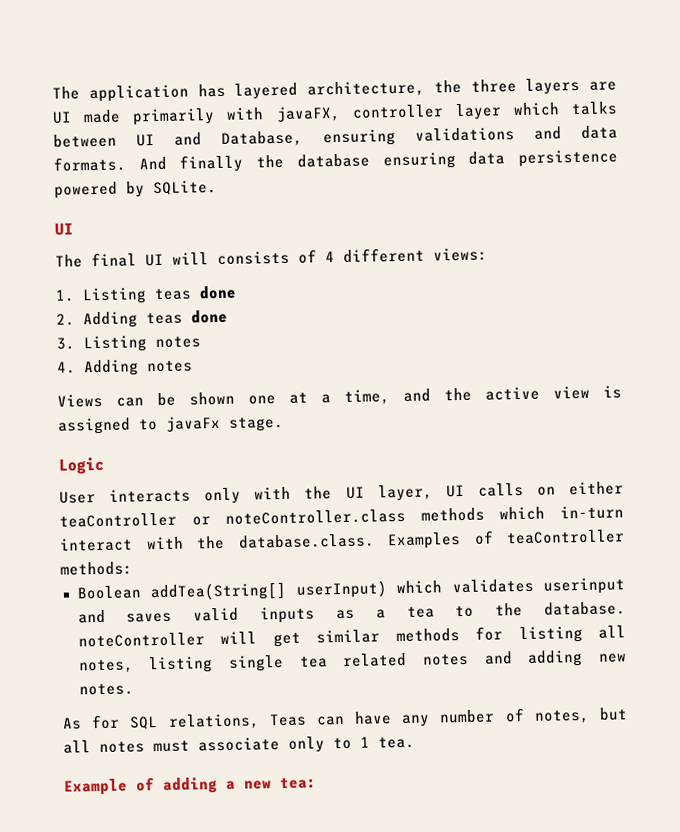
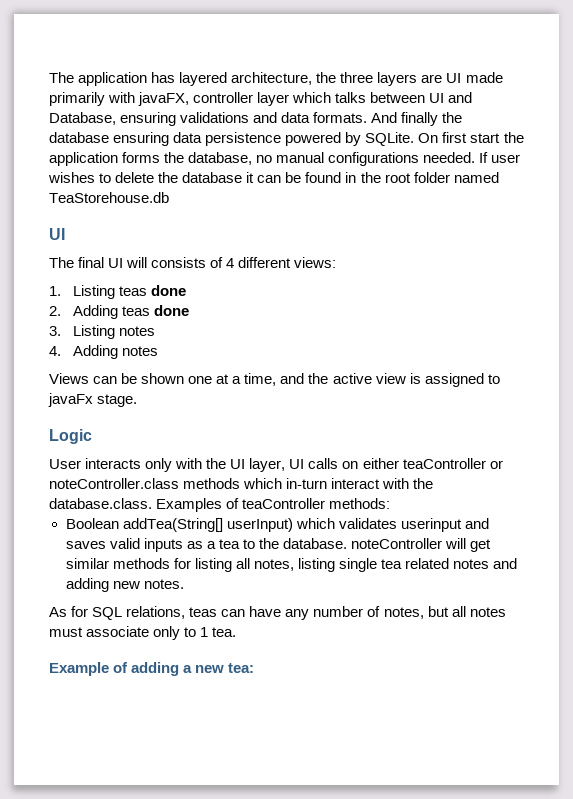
(217, 188) none -> [418,132,524,143] [49,152,521,166] [48,172,499,183] [49,192,169,203] On first start the application forms the database, no manual configurations needed. If user wishes to delete the database it can be found in the root folder named TeaStorehouse.db
[268,713,307,727] Teas -> [189,607,218,617] teas

